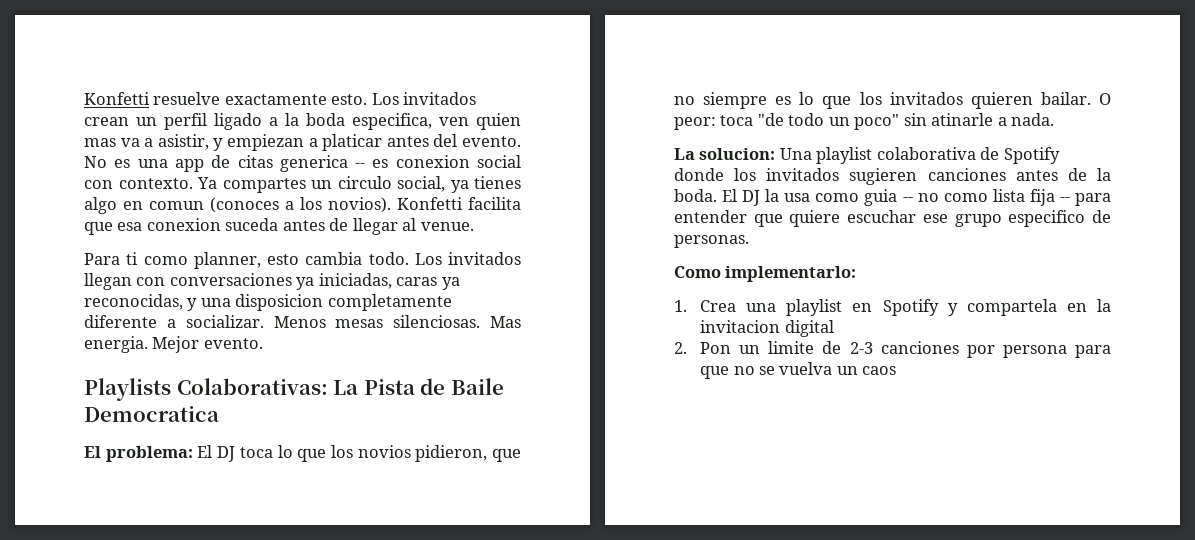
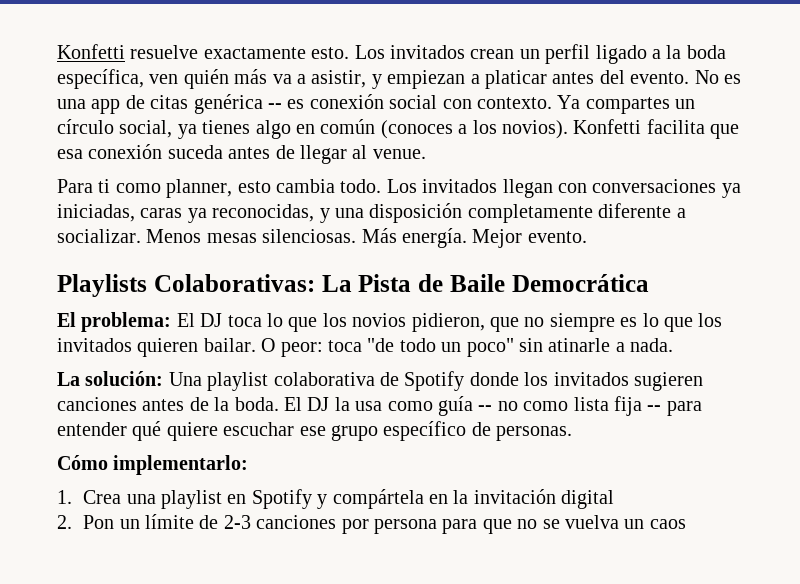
[352,113,521,130] [84,138,116,147] especifica, ven quien mas -> [57,69,268,89] específica, ven quién más
[279,155,348,172] generica -> [193,94,263,114] genérica
[395,155,470,168] conexion -> [309,94,384,109] conexión
[337,176,392,189] circulo -> [57,119,114,134] círculo
[149,201,204,210] comun -> [320,119,376,134] común
[146,218,221,231] conexion -> [88,144,163,159] conexión
[235,294,324,311] disposicion -> [369,203,463,223] disposición
[490,316,521,328] [84,336,148,353] Mas energia. -> [361,228,467,248] Más energía.
[84,406,219,422] Democratica -> [511,274,649,292] Democrática
[699,148,776,160] solucion: -> [85,371,164,386] solución:
[864,189,898,206] guia -> [437,396,473,416] guía
[753,214,783,227] que -> [132,421,162,441] qué
[1008,210,1086,227] especifico -> [383,421,467,441] específico
[674,266,721,278] Como -> [57,455,108,470] Cómo
[966,299,1057,316] compartela -> [332,489,424,509] compártela
[700,320,781,333] invitacion -> [473,489,556,504] invitación
[768,341,815,354] limite -> [145,514,195,529] límite

